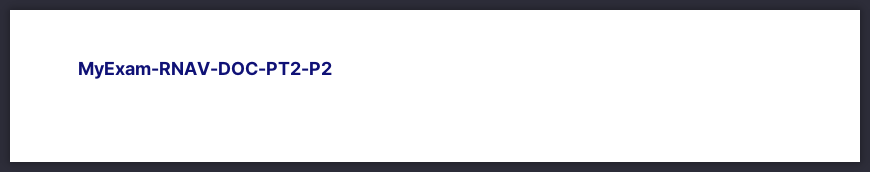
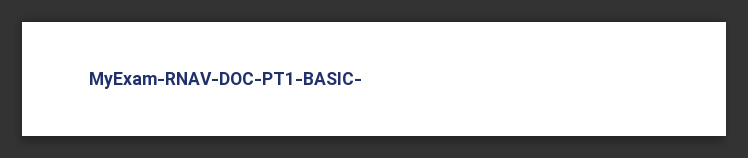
[78,61,332,79] MyExam-RNAV-DOC-PT2-P2 -> [89,72,362,89] MyExam-RNAV-DOC-PT1-BASIC-

